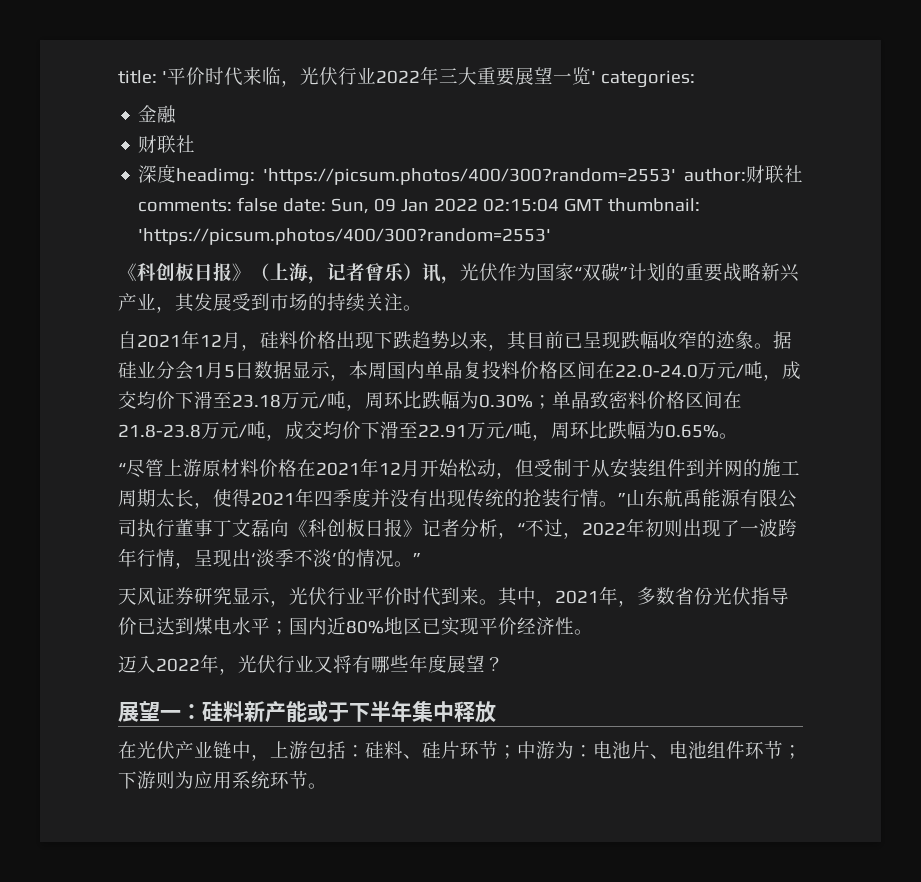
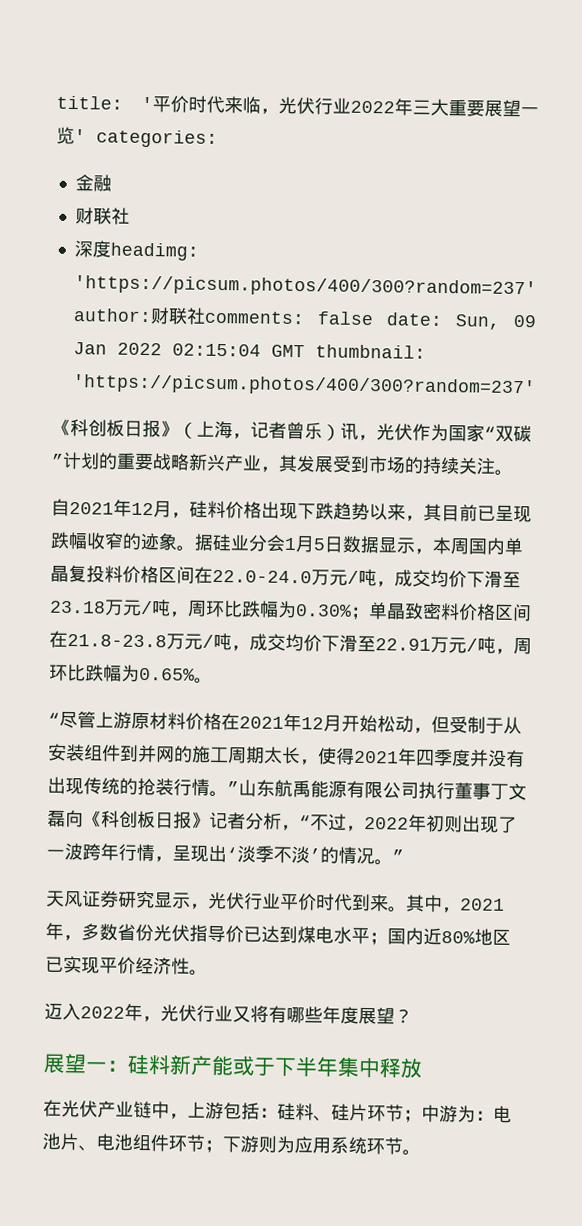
[263,168,677,185] 'https://picsum.photos/400/300?random=2553' -> [73,275,537,299] 'https://picsum.photos/400/300?random=237'
[138,228,552,245] 'https://picsum.photos/400/300?random=2553' -> [71,374,536,398] 'https://picsum.photos/400/300?random=237'

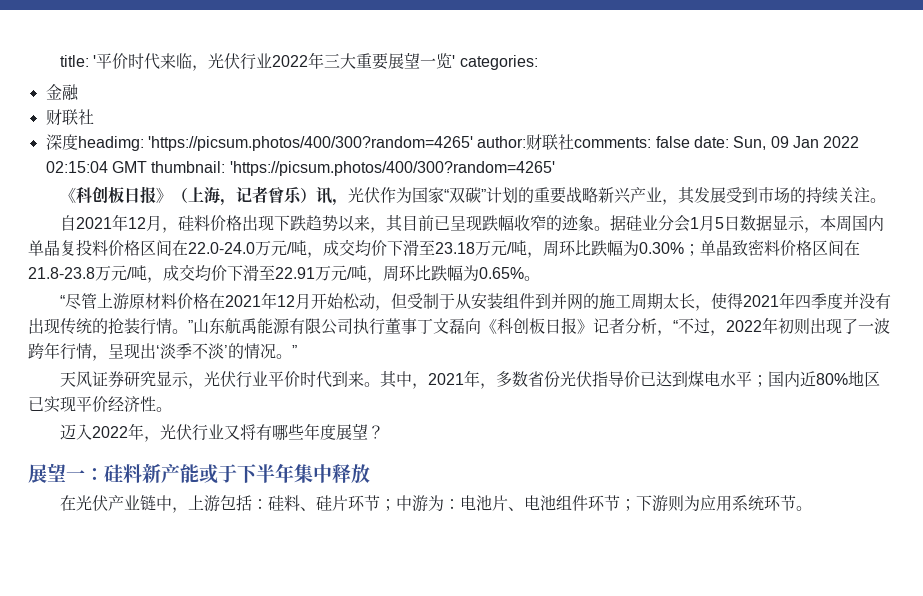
[73,275,537,299] 'https://picsum.photos/400/300?random=237' -> [147,136,473,151] 'https://picsum.photos/400/300?random=4265'
[71,374,536,398] 'https://picsum.photos/400/300?random=237' -> [229,161,555,176] 'https://picsum.photos/400/300?random=4265'

